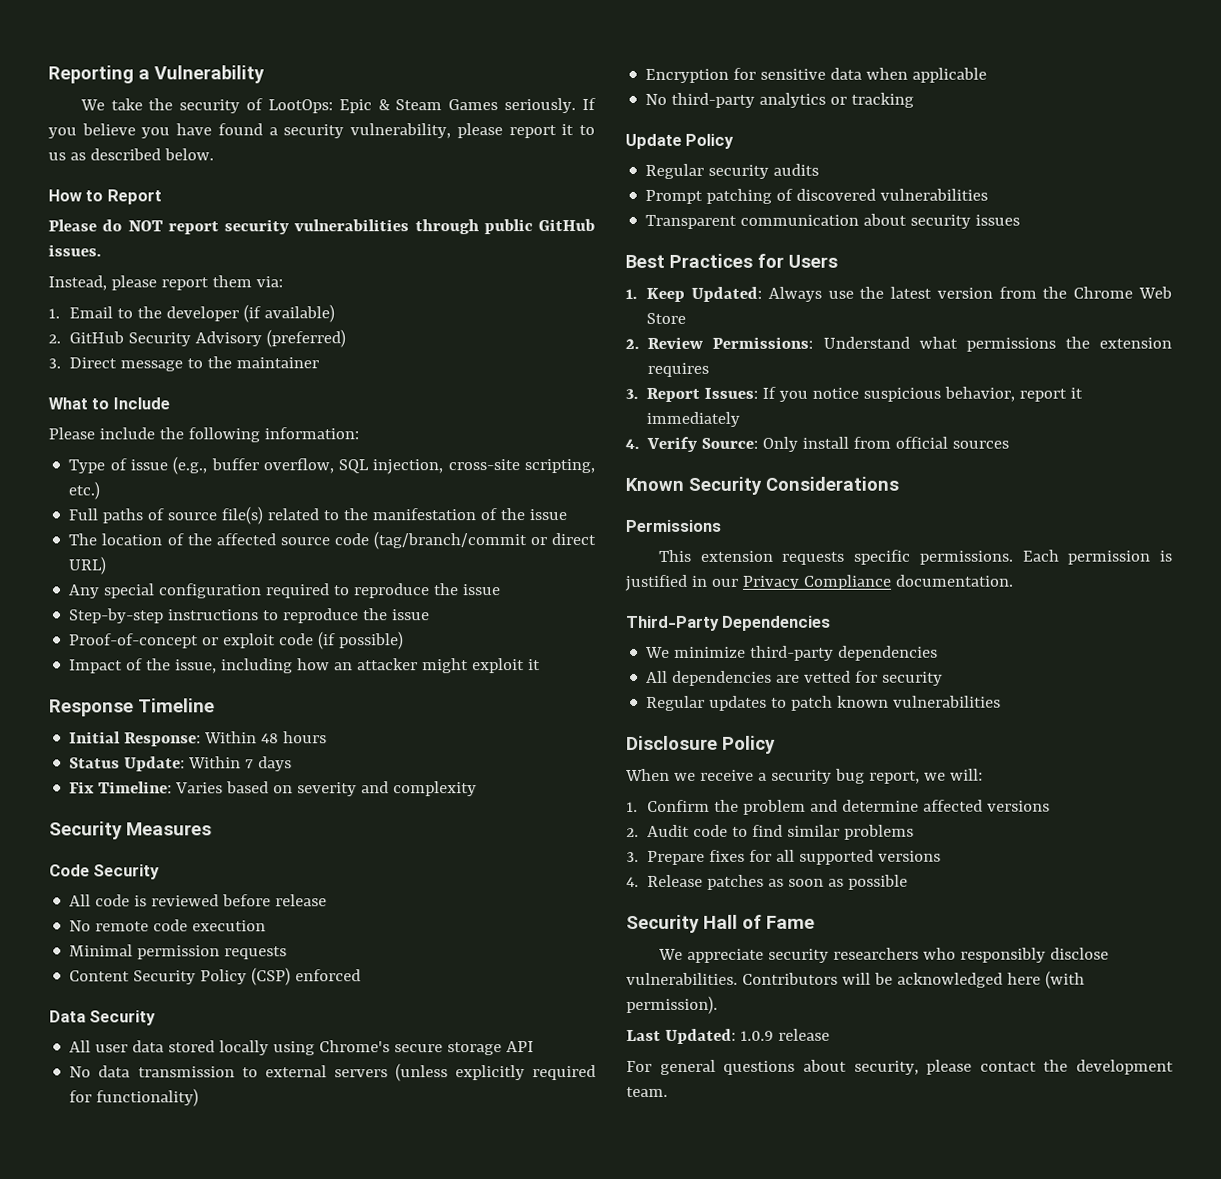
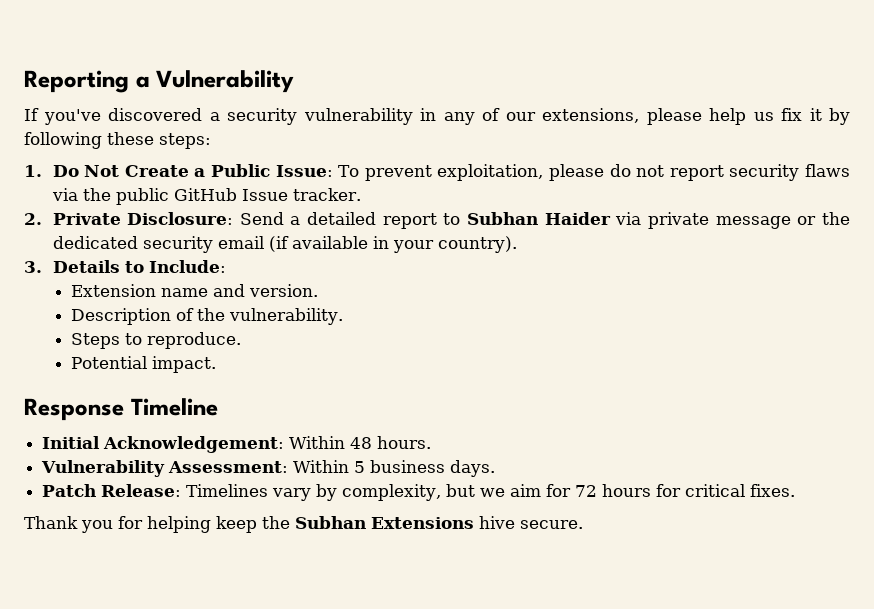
[79,98,596,114] [48,123,595,139] [48,148,214,161] [48,189,162,205] [48,219,595,235] [48,244,101,257] [48,275,283,291] [48,304,336,323] [48,329,347,348] [48,356,320,372] [48,397,170,410] [48,427,359,443] [68,456,595,475] [68,481,101,500] [68,506,568,525] [68,531,596,550] [68,556,107,575] [68,583,502,599] [69,608,431,624] [69,631,405,650] [69,658,542,674] We take the security of LootOps: Epic & Steam Games seriously. If you believe you have found a security vulnerability, please report it to us as described below. // How to Report // Please do NOT report security vulnerabilities through public GitHub issues. // Instead, please report them via: // 1. Email to the developer (if available) // 2. GitHub Security Advisory (preferred) // 3. Direct message to the maintainer // What to Include // Please include the following information: // Type of issue (e.g., buffer overflow, SQL injection, cross-site scripting, etc.) // Full paths of source file(s) related to the manifestation of the issue // The location of the affected source code (tag/branch/commit or direct URL) // Any special configuration required to reproduce the issue // Step-by-step instructions to reproduce the issue // Proof-of-concept or exploit code (if possible) // Impact of the issue, including how an attacker might exploit it -> [24,108,850,125] [24,132,211,149] [24,164,850,181] [51,188,361,205] [24,212,850,229] [52,236,517,253] [24,260,226,273] [70,284,318,297] [70,308,343,325] [70,332,241,349] [70,356,216,373] If you've discovered a security vulnerability in any of our extensions, please help us fix it by following these steps: // 1. Do Not Create a Public Issue: To prevent exploitation, please do not report security flaws via the public GitHub Issue tracker. // 2. Private Disclosure: Send a detailed report to Subhan Haider via private message or the dedicated security email (if available in your country). // 3. Details to Include: // Extension name and version. // Description of the vulnerability. // Steps to reproduce. // Potential impact.
[124,732,202,747] Response: -> [103,436,285,453] Acknowledgement:
[283,731,328,744] [69,756,293,772] [69,781,478,797] [49,821,212,840] [49,864,161,880] [69,894,328,907] [69,919,267,932] [69,944,288,960] [69,967,362,986] [49,1010,157,1026] [69,1040,535,1056] [69,1063,596,1082] [69,1088,200,1107] [645,67,988,83] [645,92,915,108] [625,133,735,149] [645,163,820,179] [645,188,989,204] [645,213,1021,229] [625,253,838,268] [625,286,1172,302] [646,312,687,324] [625,336,1172,352] [647,362,710,377] [625,386,1084,402] [646,411,741,427] [625,436,1010,452] [625,476,899,495] [625,519,721,532] [657,549,1172,565] [624,574,1013,591] [626,615,832,631] [645,645,939,661] [646,670,944,686] [646,695,1002,711] [626,735,776,754] [625,768,983,784] [626,799,1051,815] [626,824,915,840] [626,849,942,865] [626,874,909,890] [626,914,815,933] [657,947,1109,963] [626,970,1085,989] [626,995,718,1014] [626,1028,830,1044] [626,1059,1174,1075] [626,1086,668,1097] hours // Status Update: Within 7 days // Fix Timeline: Varies based on severity and complexity // Security Measures // Code Security // All code is reviewed before release // No remote code execution // Minimal permission requests // Content Security Policy (CSP) enforced // Data Security // All user data stored locally using Chrome's secure storage API // No data transmission to external servers (unless explicitly required for functionality) // Encryption for sensitive data when applicable // No third-party analytics or tracking // Update Policy // Regular security audits // Prompt patching of discovered vulnerabilities // Transparent communication about security issues // Best Practices for Users // 1. Keep Updated: Always use the latest version from the Chrome Web Store // 2. Review Permissions: Understand what permissions the extension requires // 3. Report Issues: If you notice suspicious behavior, report it immediately // 4. Verify Source: Only install from official sources // Known Security Considerations // Permissions // This extension requests specific permissions. Each permission is justified in our Privacy Compliance documentation. // Third-Party Dependencies // We minimize third-party dependencies // All dependencies are vetted for security // Regular updates to patch known vulnerabilities // Disclosure Policy // When we receive a security bug report, we will: // 1. Confirm the problem and determine affected versions // 2. Audit code to find similar problems // 3. Prepare fixes for all supported versions // 4. Release patches as soon as possible // Security Hall of Fame // We appreciate security researchers who responsibly disclose vulnerabilities. Contributors will be acknowledged here (with permission). // Last Updated: 1.0.9 release // For general questions about security, please contact the development team. -> [377,436,432,449] [41,460,496,477] [42,484,796,501] [24,516,583,533] hours. // Vulnerability Assessment: Within 5 business days. // Patch Release: Timelines vary by complexity, but we aim for 72 hours for critical fixes. // Thank you for helping keep the Subhan Extensions hive secure.

